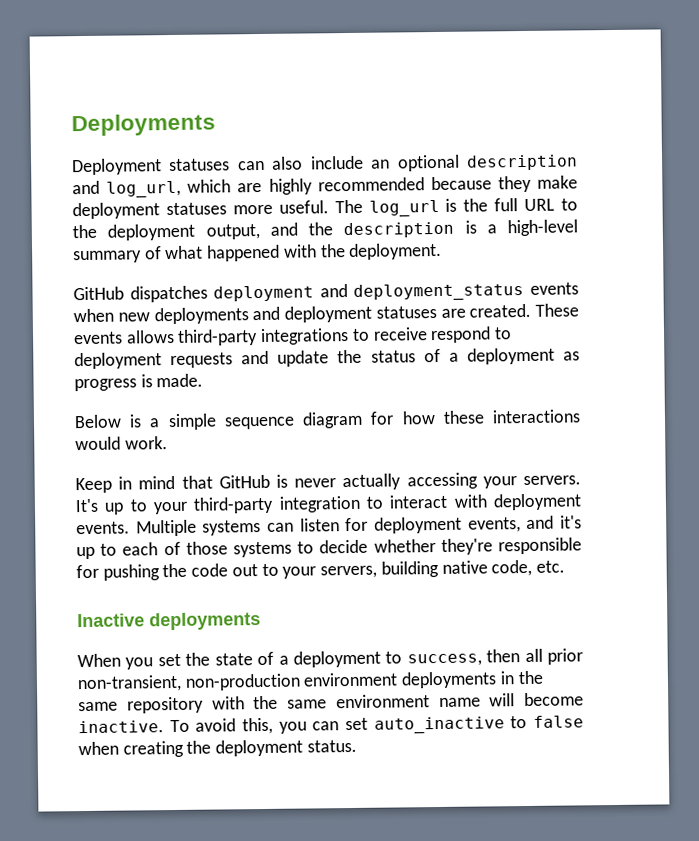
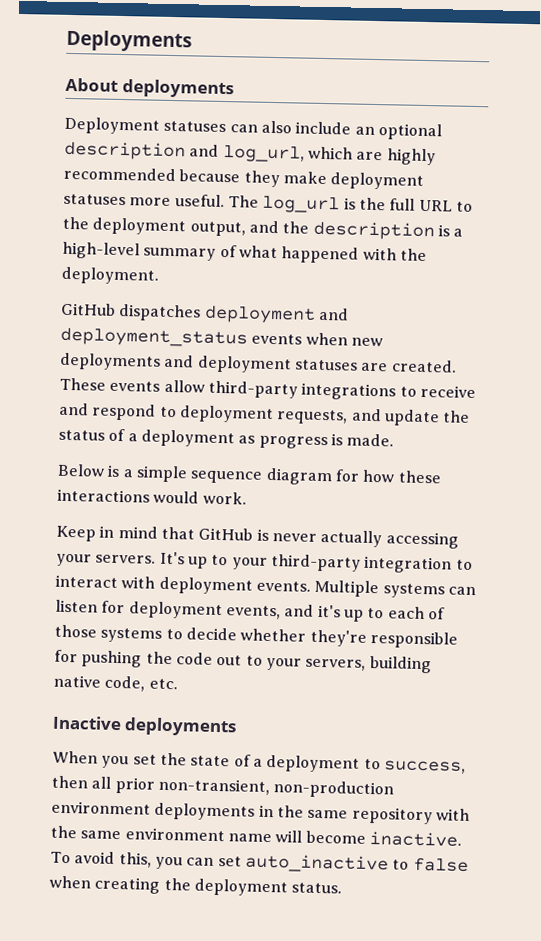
(216, 125) none -> [65,77,234,99] // About deployments
[125,329,175,344] allows -> [163,379,205,393] allow
(428, 334) none -> [59,402,89,416] and
[170,352,234,369] requests -> [276,409,349,425] requests,

